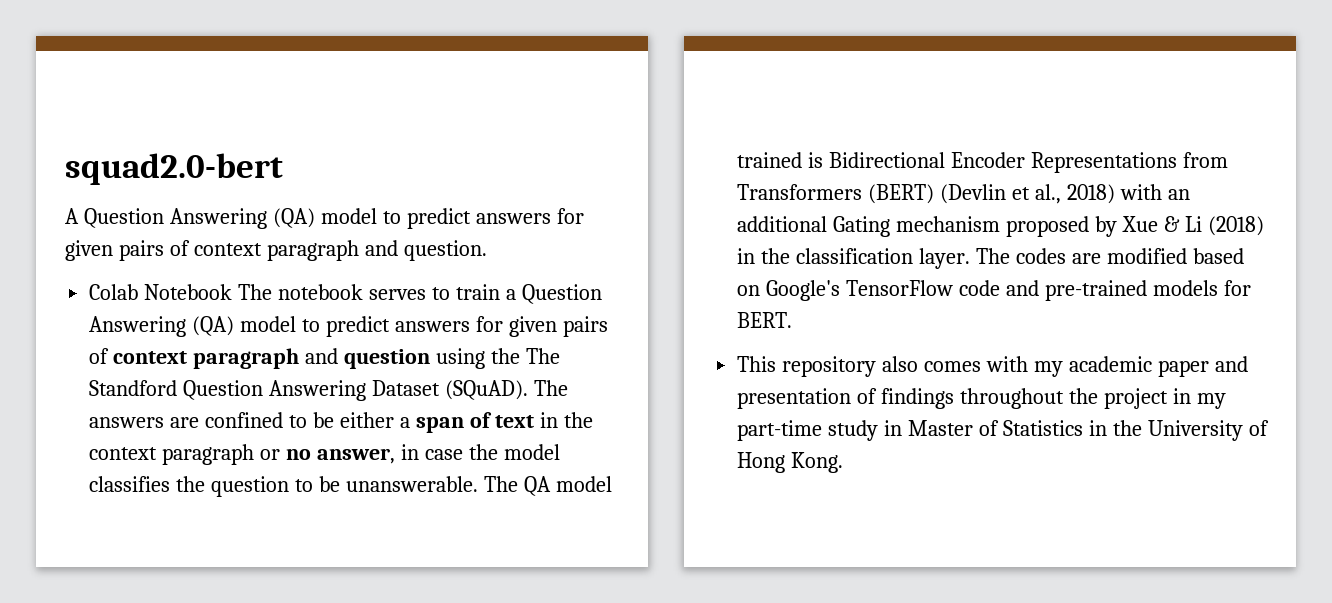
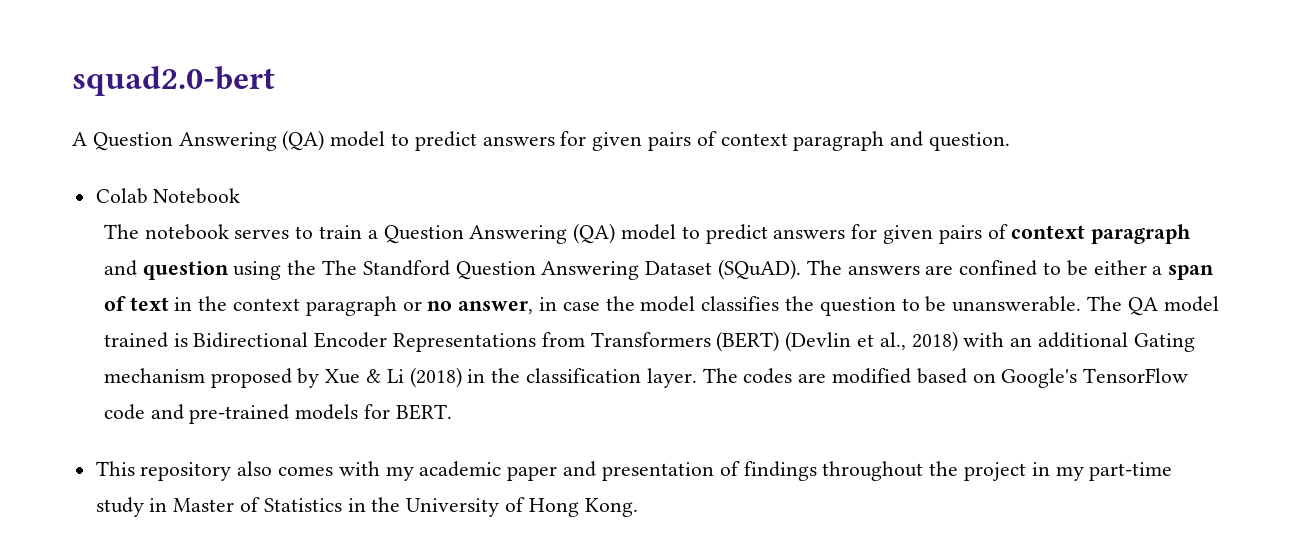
(233, 292) none -> (241, 196) //

